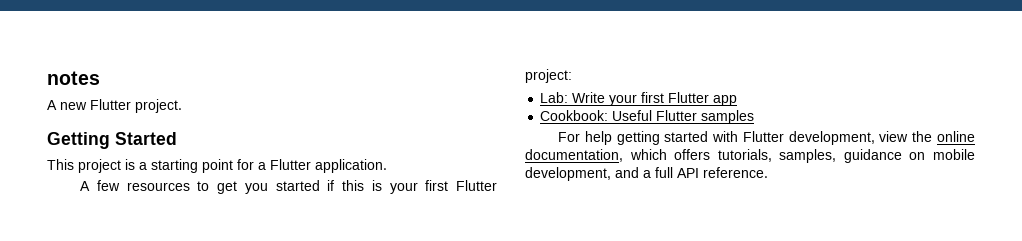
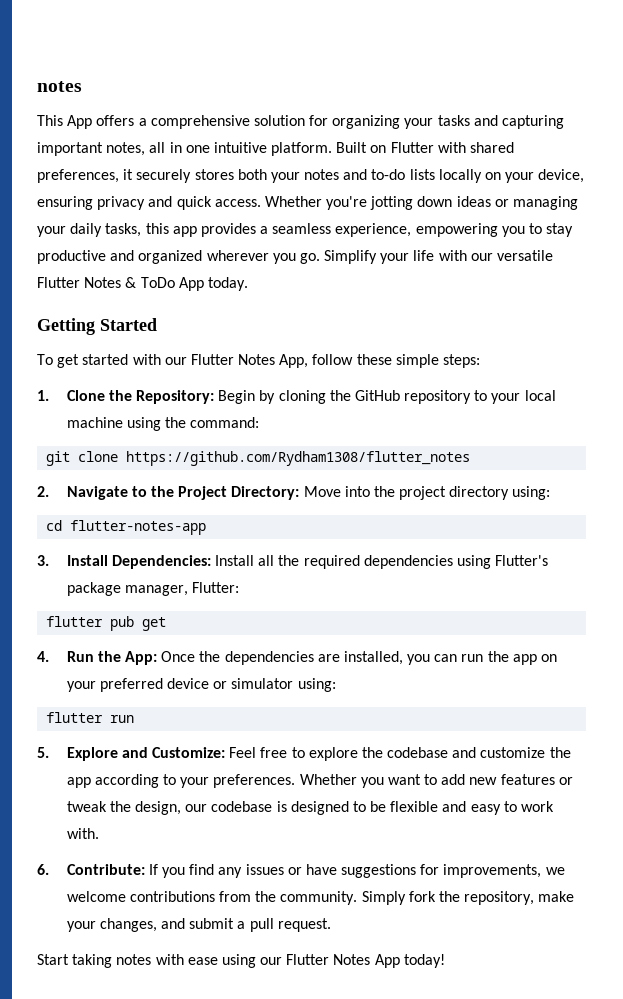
[47,99,182,113] [47,132,177,149] [47,159,387,173] [80,180,498,194] [525,69,572,83] [540,92,738,106] [540,110,755,124] [558,131,975,145] [525,149,975,163] [525,167,768,181] A new Flutter project. // Getting Started // This project is a starting point for a Flutter application. // A few resources to get you started if this is your first Flutter project: // Lab: Write your first Flutter app // Cookbook: Useful Flutter samples // For help getting started with Flutter development, view the online documentation, which offers tutorials, samples, guidance on mobile development, and a full API reference. -> [37,115,565,129] [37,142,515,156] [37,169,585,183] [37,196,579,210] [37,223,574,237] [37,250,554,264] [37,277,248,291] [37,318,157,335] [37,354,481,368] [37,390,556,404] [66,417,260,431] [46,451,471,466] [37,486,551,500] [46,520,207,535] [37,555,549,569] [66,582,239,596] [46,616,167,631] [37,651,558,665] [66,678,336,692] [46,712,135,723] [37,747,571,761] [66,774,573,788] [66,801,555,815] [66,828,99,839] [37,864,565,878] [66,891,575,905] [66,918,331,932] [37,954,445,968] This App offers a comprehensive solution for organizing your tasks and capturing important notes, all in one intuitive platform. Built on Flutter with shared preferences, it securely stores both your notes and to-do lists locally on your device, ensuring privacy and quick access. Whether you're jotting down ideas or managing your daily tasks, this app provides a seamless experience, empowering you to stay productive and organized wherever you go. Simplify your life with our versatile Flutter Notes & ToDo App today. // Getting Started // To get started with our Flutter Notes App, follow these simple steps: // 1. Clone the Repository: Begin by cloning the GitHub repository to your local machine using the command: // git clone https://github.com/Rydham1308/flutter_notes // 2. Navigate to the Project Directory: Move into the project directory using: // cd flutter-notes-app // 3. Install Dependencies: Install all the required dependencies using Flutter's package manager, Flutter: // flutter pub get // 4. Run the App: Once the dependencies are installed, you can run the app on your preferred device or simulator using: // flutter run // 5. Explore and Customize: Feel free to explore the codebase and customize the app according to your preferences. Whether you want to add new features or tweak the design, our codebase is designed to be flexible and easy to work with. // 6. Contribute: If you find any issues or have suggestions for improvements, we welcome contributions from the community. Simply fork the repository, make your changes, and submit a pull request. // Start taking notes with ease using our Flutter Notes App today!

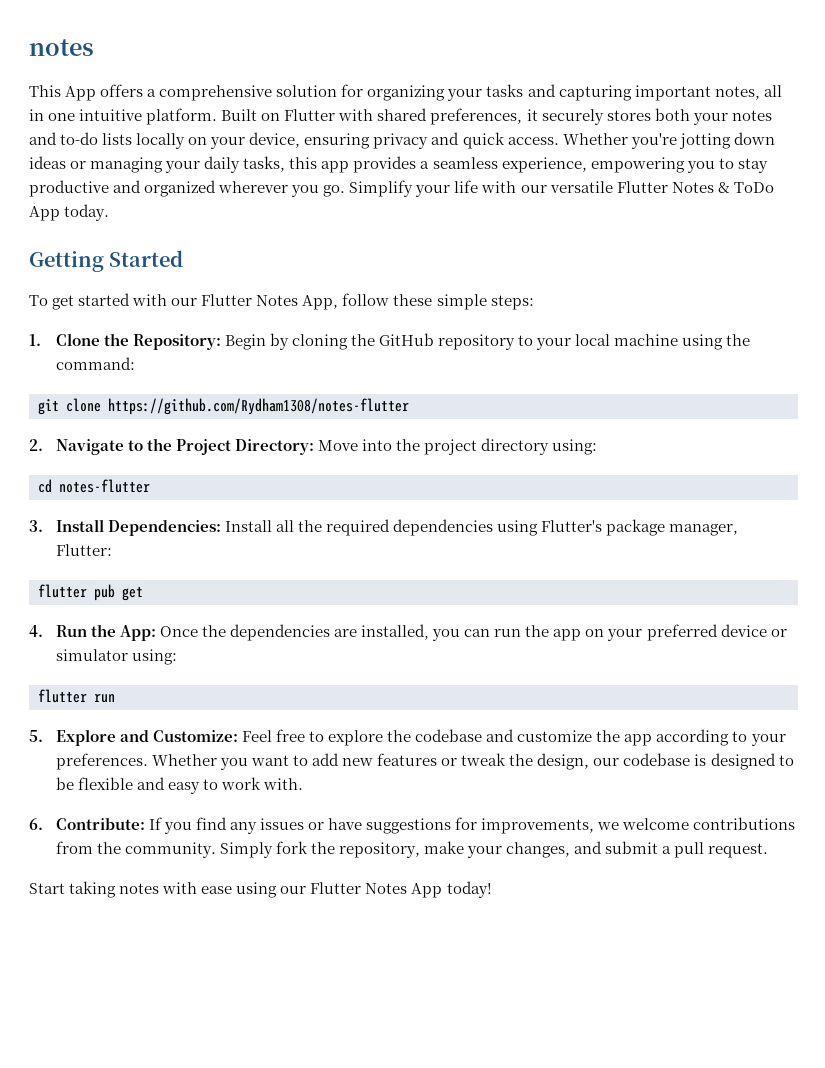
[126,451,471,466] https://github.com/Rydham1308/flutter_notes -> [108,398,409,415] https://github.com/Rydham1308/notes-flutter
[70,520,207,535] flutter-notes-app -> [59,479,150,493] notes-flutter

